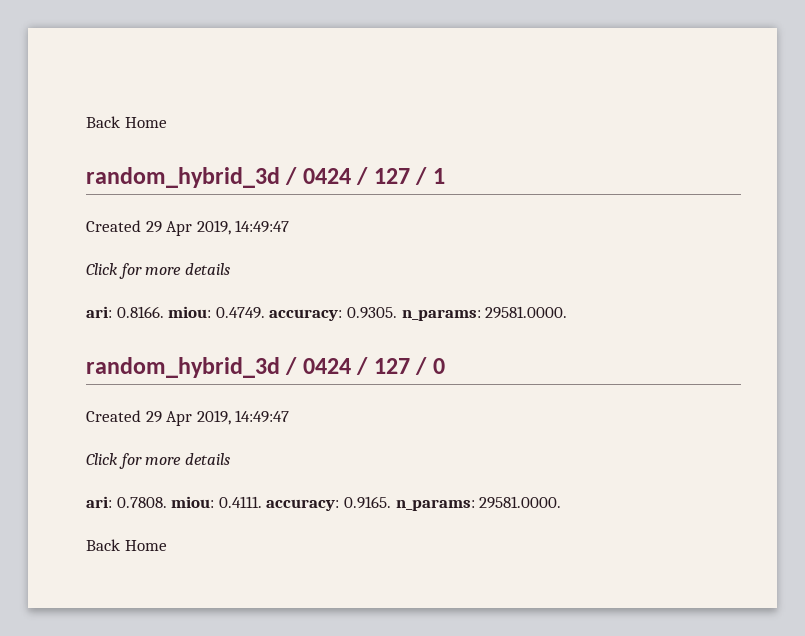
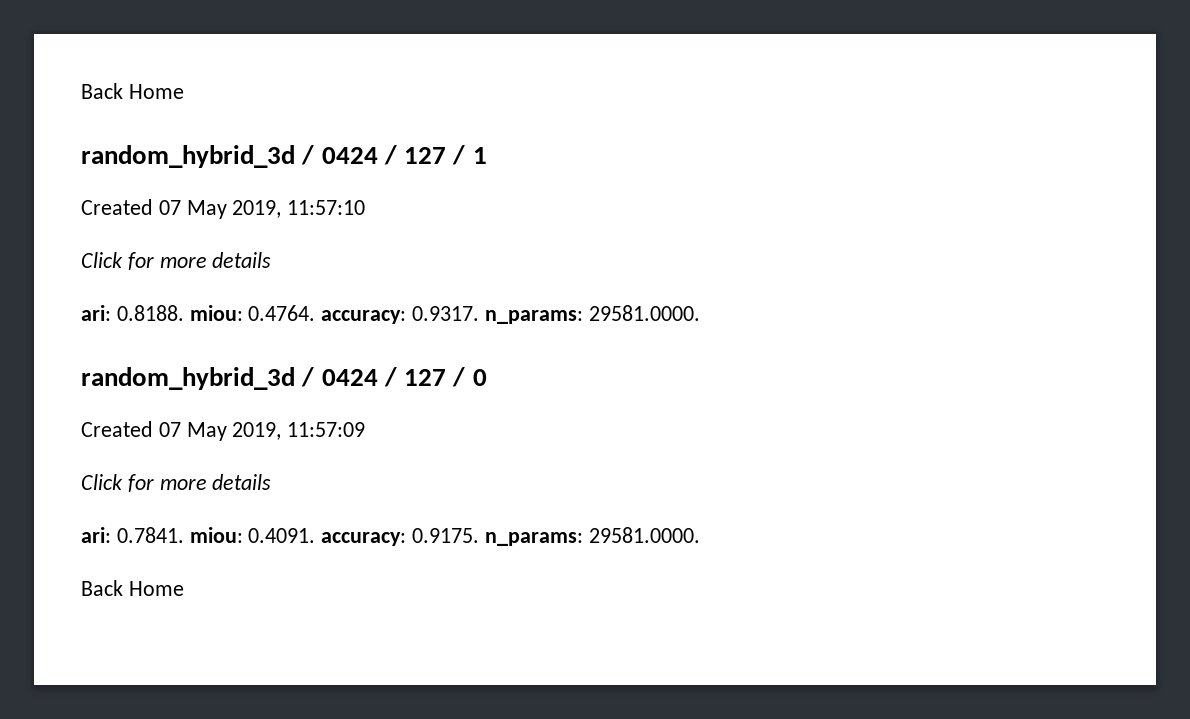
[145,220,290,236] [86,263,230,279] [86,306,397,321] 29 Apr 2019, 14:49:47 // Click for more details // ari: 0.8166. miou: 0.4749. accuracy: 0.9305. -> [158,200,366,219] [81,252,272,270] [81,305,480,324] 07 May 2019, 11:57:10 // Click for more details // ari: 0.8188. miou: 0.4764. accuracy: 0.9317.
[145,410,290,426] [86,453,230,469] [86,496,391,511] 29 Apr 2019, 14:49:47 // Click for more details // ari: 0.7808. miou: 0.4111. accuracy: 0.9165. -> [158,422,366,441] [81,474,272,492] [81,527,480,546] 07 May 2019, 11:57:09 // Click for more details // ari: 0.7841. miou: 0.4091. accuracy: 0.9175.

